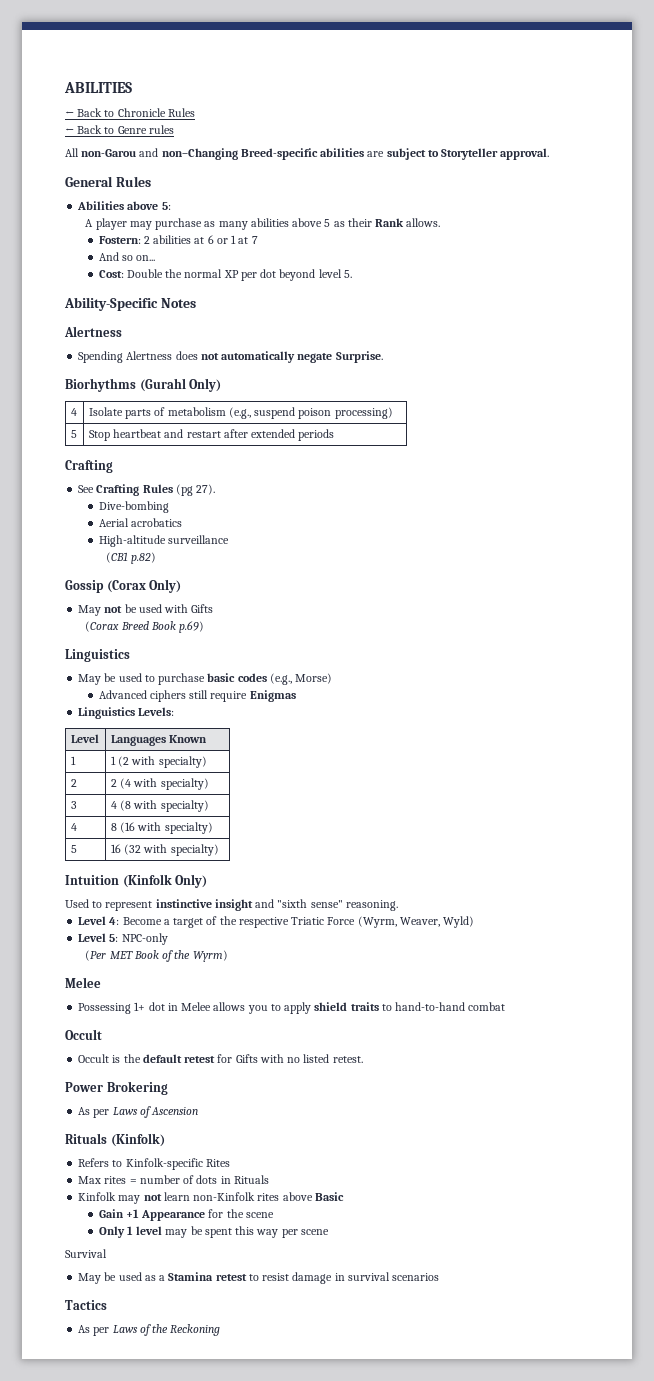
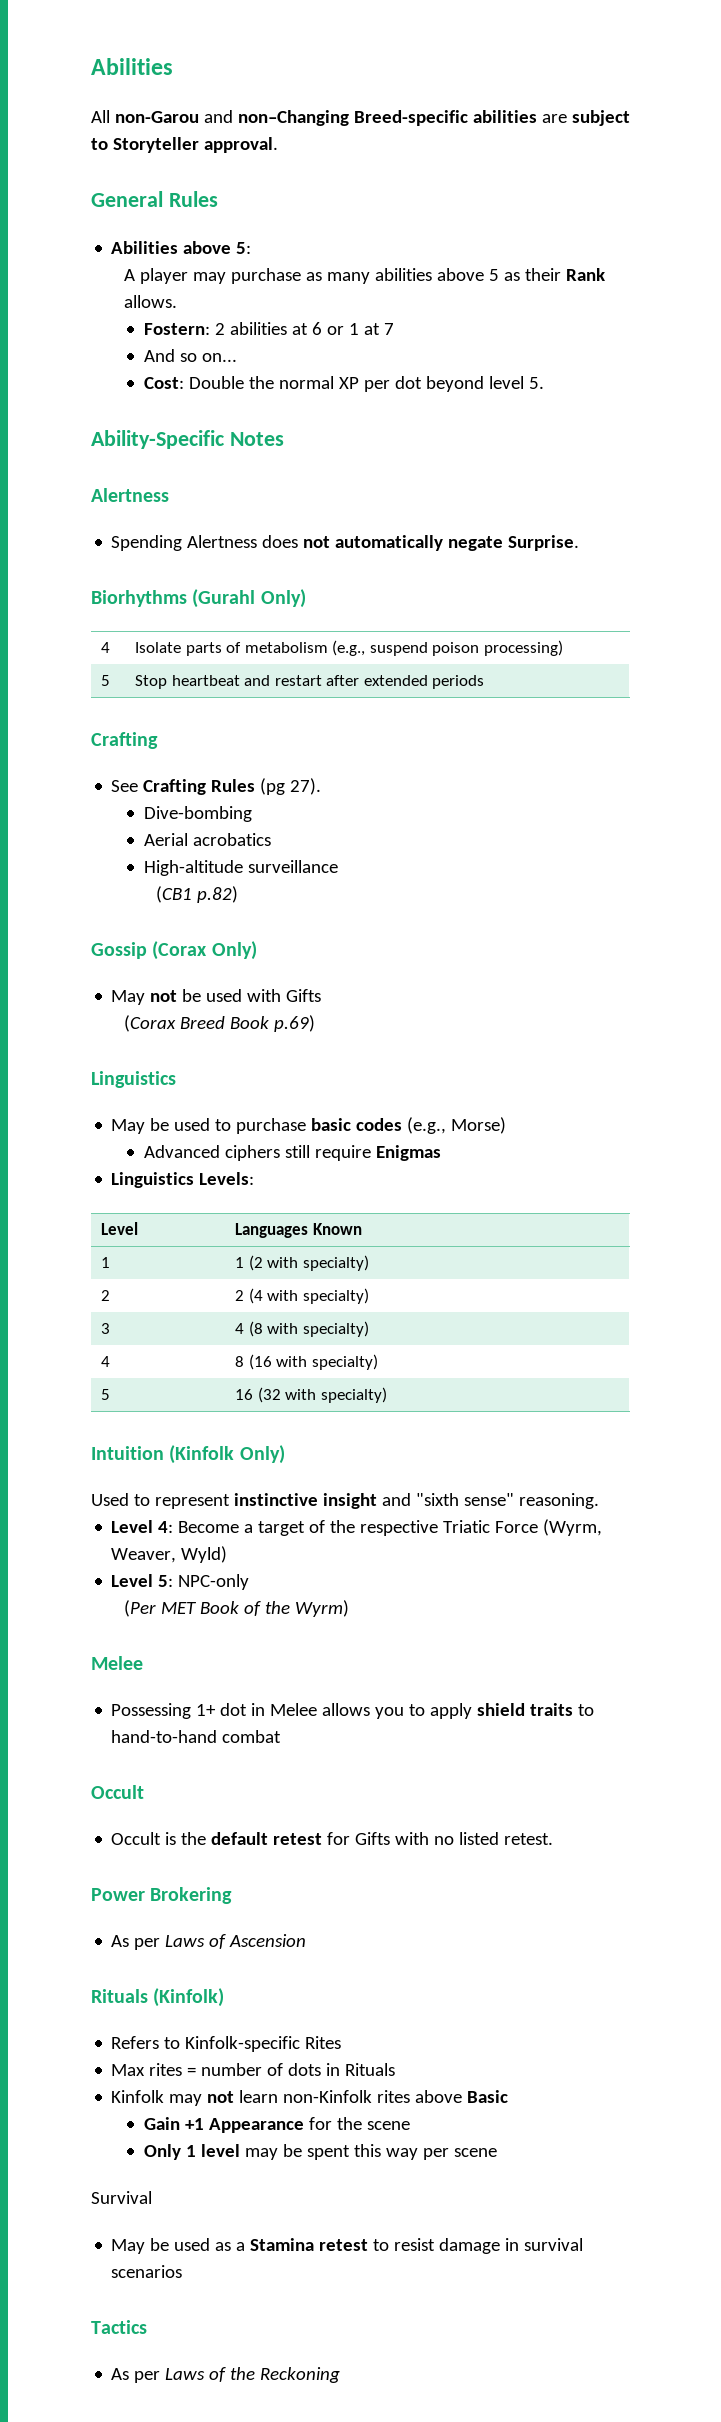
[64,82,132,93] [65,108,195,117] [65,125,174,134] ABILITIES // ← Back to Chronicle Rules // ← Back to Genre rules -> [91,58,173,75] Abilities

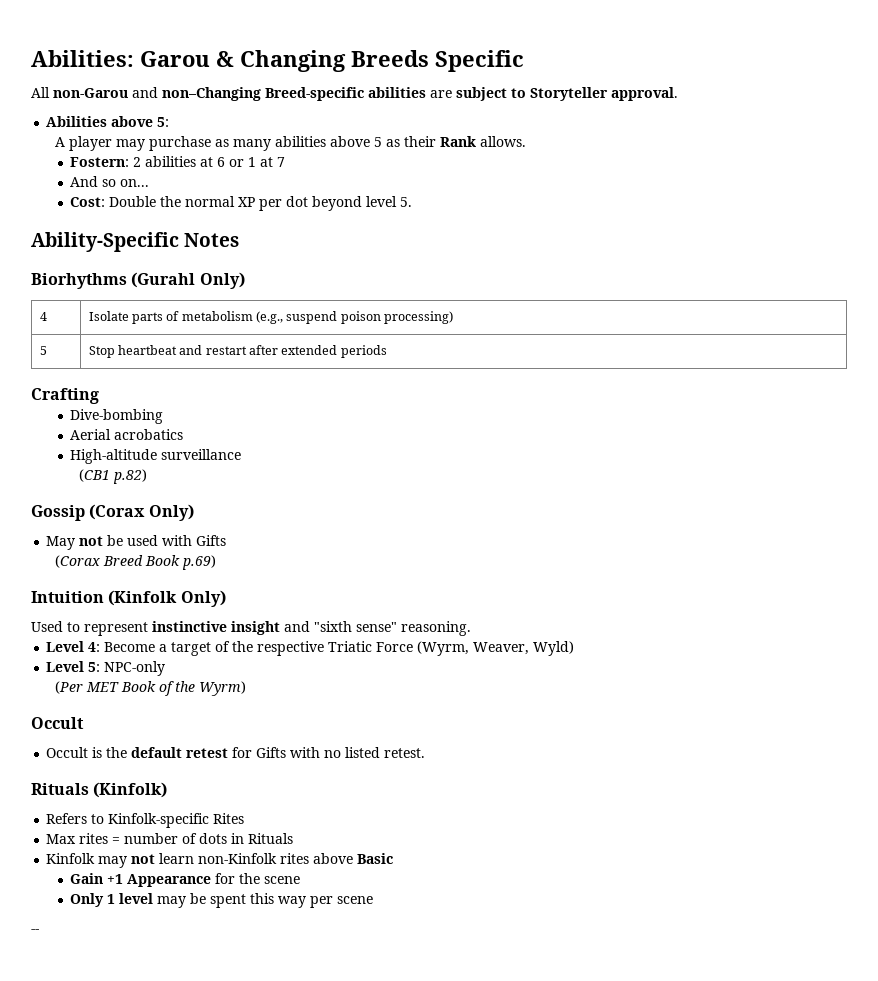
[91,58,173,75] Abilities -> [31,50,524,72] Abilities: Garou & Changing Breeds Specific
[91,191,218,207] // General Rules -> (678, 94) none
[91,488,169,502] [111,535,580,551] // Alertness // Spending Alertness does not automatically negate Surprise. -> (240, 240) none
[111,778,322,795] // See Crafting Rules (pg 27). -> (99, 396) none
[91,1071,176,1088] [111,1117,507,1134] [143,1145,441,1161] [111,1172,255,1188] [101,1222,139,1235] [235,1223,362,1238] [101,1257,111,1268] [235,1255,369,1271] [101,1290,111,1301] [235,1288,369,1304] [101,1323,111,1334] [235,1321,369,1337] [101,1356,111,1367] [235,1354,378,1370] [101,1389,111,1400] [235,1387,387,1403] // Linguistics // May be used to purchase basic codes (e.g., Morse) // Advanced ciphers still require Enigmas // Linguistics Levels: // Level | Languages Known // 1 | 1 (2 with specialty) // 2 | 2 (4 with specialty) // 3 | 4 (8 with specialty) // 4 | 8 (16 with specialty) // 5 | 16 (32 with specialty) -> (216, 562) none
[91,1656,143,1670] [111,1703,595,1719] [111,1730,282,1743] // Melee // Possessing 1+ dot in Melee allows you to apply shield traits to hand-to-hand combat -> (246, 688) none
[91,1887,233,1904] [111,1934,307,1950] // Power Brokering // As per Laws of Ascension -> (426, 753) none
[91,2191,152,2204] [111,2238,584,2254] [111,2265,183,2278] [91,2320,147,2334] [111,2367,341,2383] Survival // May be used as a Stamina retest to resist damage in survival scenarios // Tactics // As per Laws of the Reckoning -> [31,929,39,933] --

